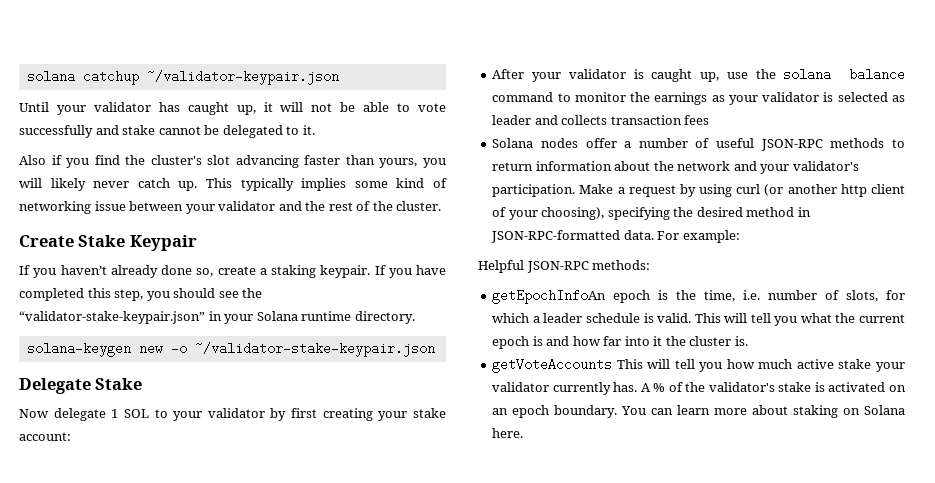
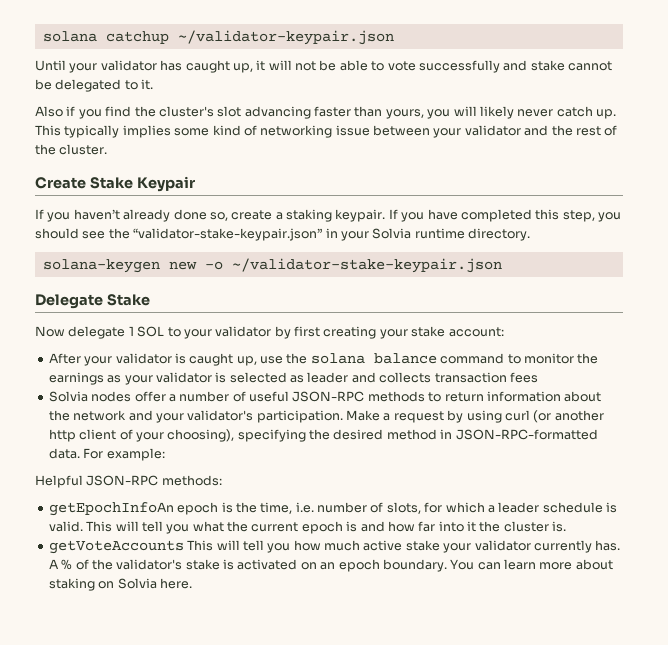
[256,311,298,321] Solana -> [372,228,412,239] Solvia
[492,138,534,148] Solana -> [48,391,88,402] Solvia
[863,405,905,415] Solana -> [117,578,157,589] Solvia

